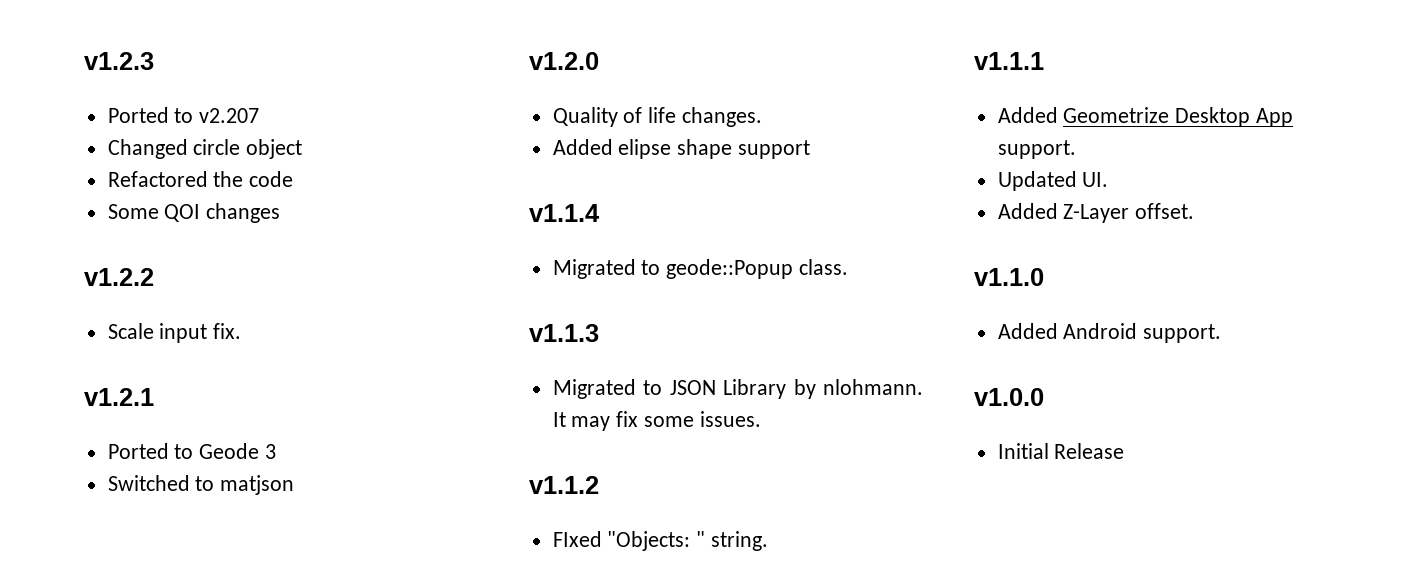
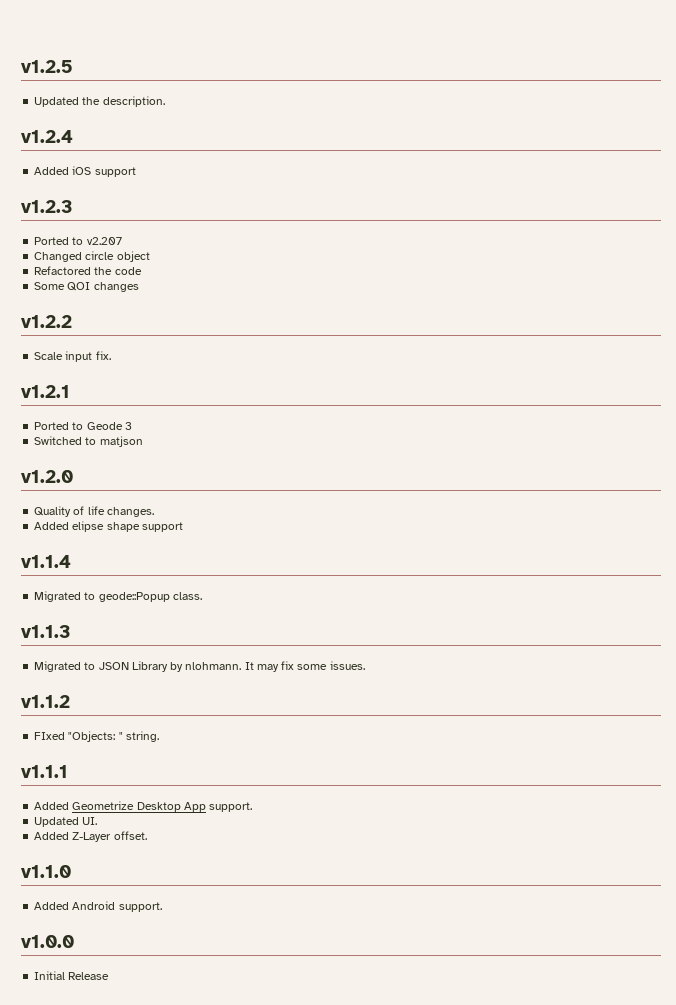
(84, 61) none -> [21,60,73,73] [34,96,165,107] [21,130,73,143] [34,166,136,177] v1.2.5 // Updated the description. // v1.2.4 // Added iOS support //

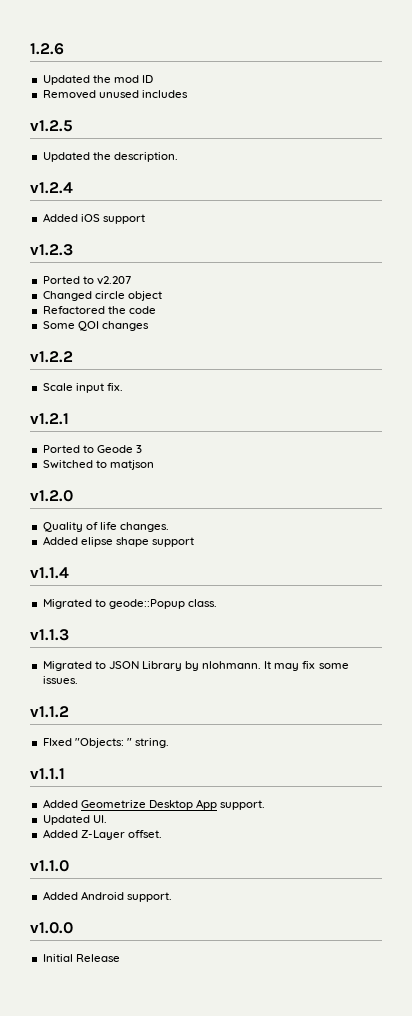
(21, 66) none -> [30,43,64,55] [42,75,153,85] [42,90,188,99] 1.2.6 // Updated the mod ID // Removed unused includes //

